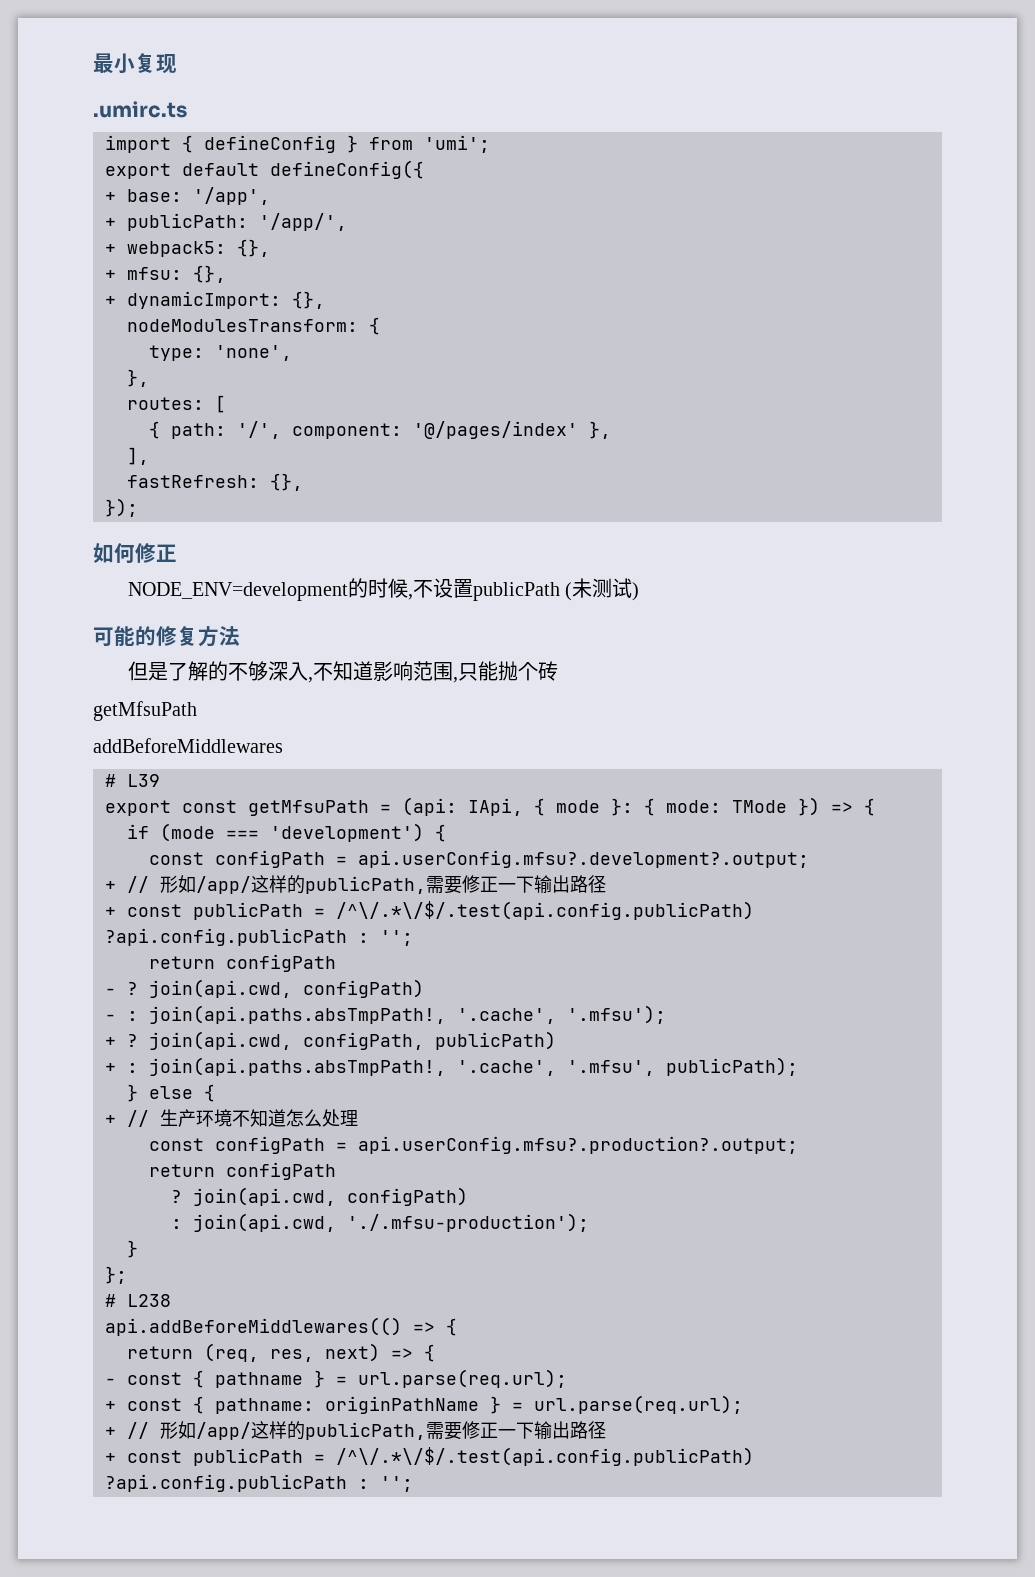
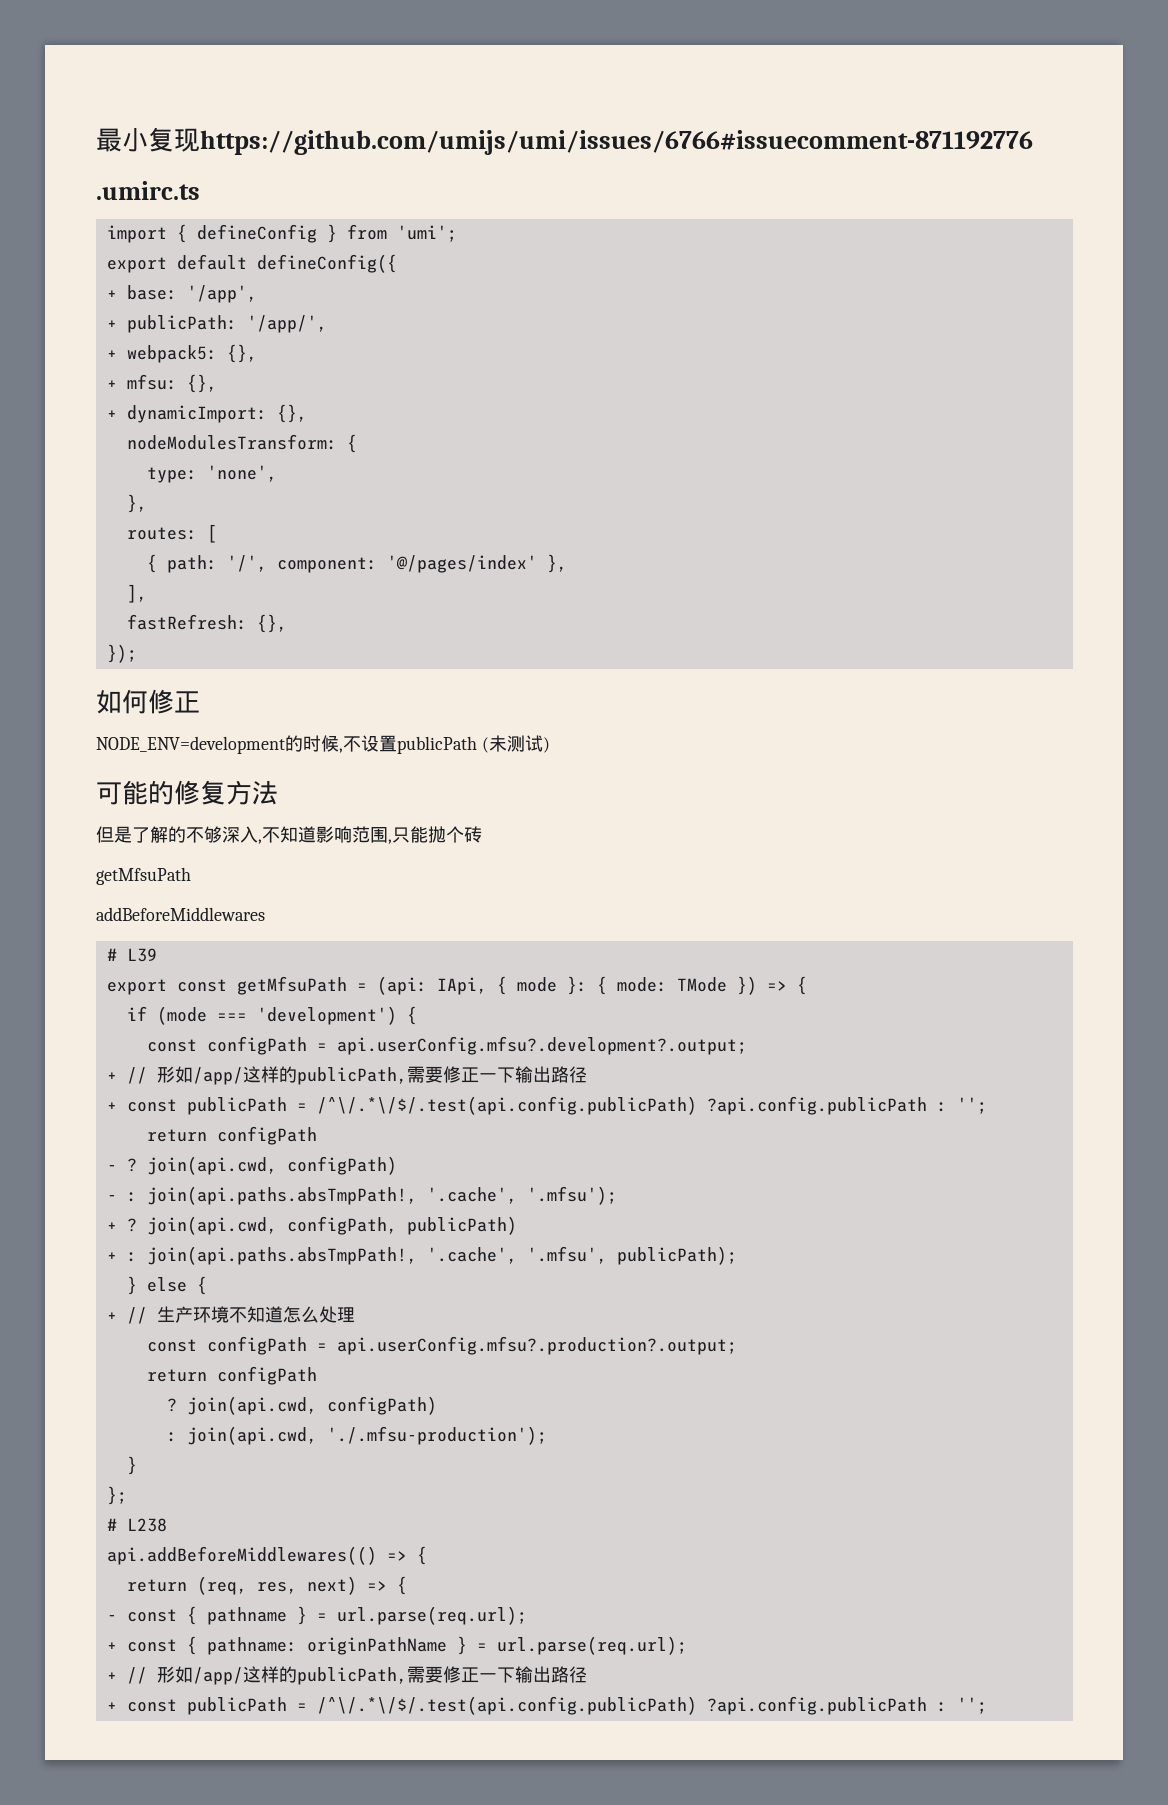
(177, 64) none -> [200,130,1033,155] https://github.com/umijs/umi/issues/6766#issuecomment-871192776

